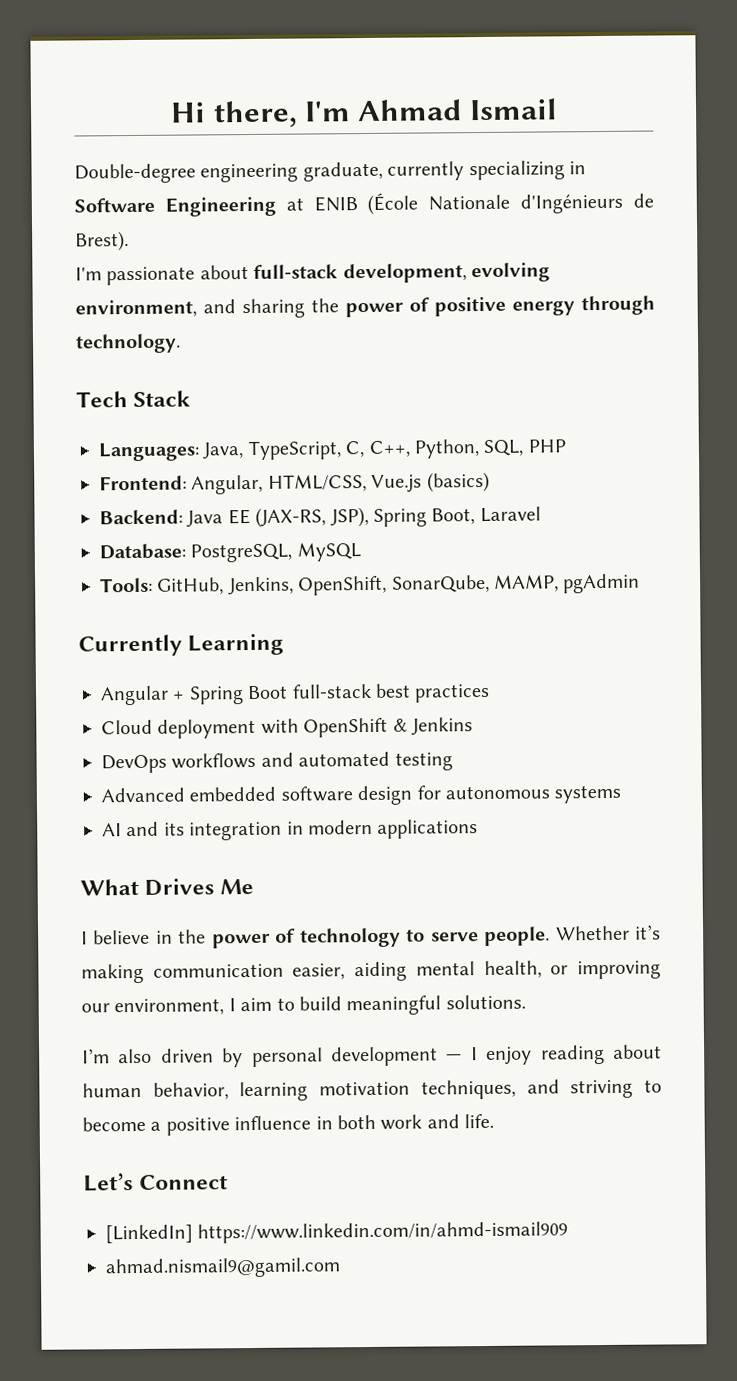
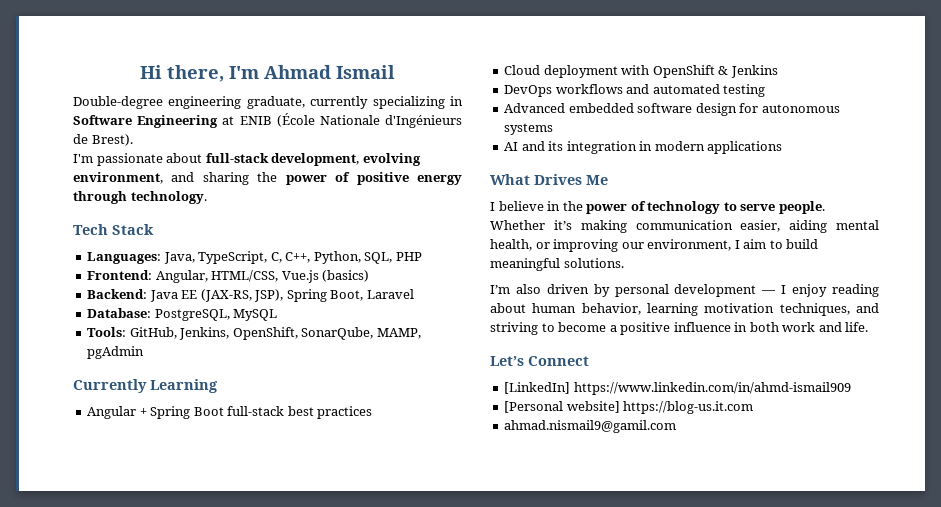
(569, 1232) none -> [504,401,754,414] // [Personal website] https://blog-us.it.com

